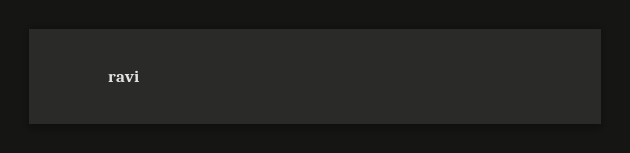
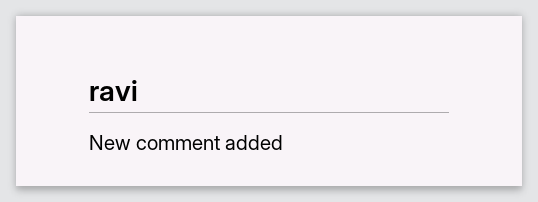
(139, 76) none -> [89,135,284,150] // New comment added

